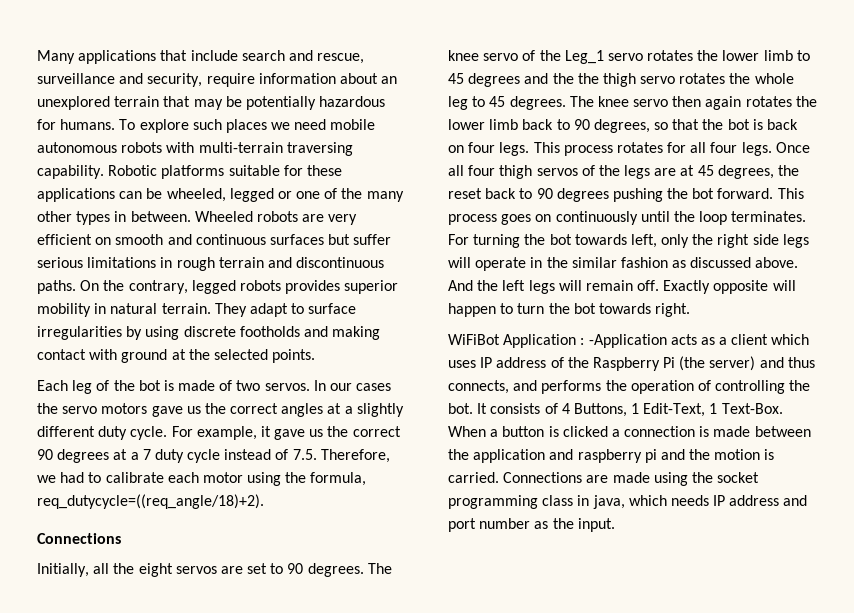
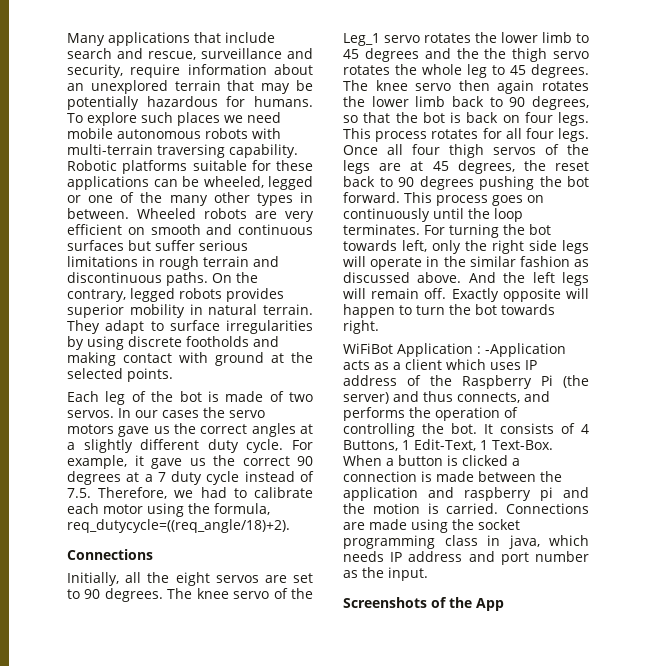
(615, 525) none -> [343,597,504,611] // Screenshots of the App

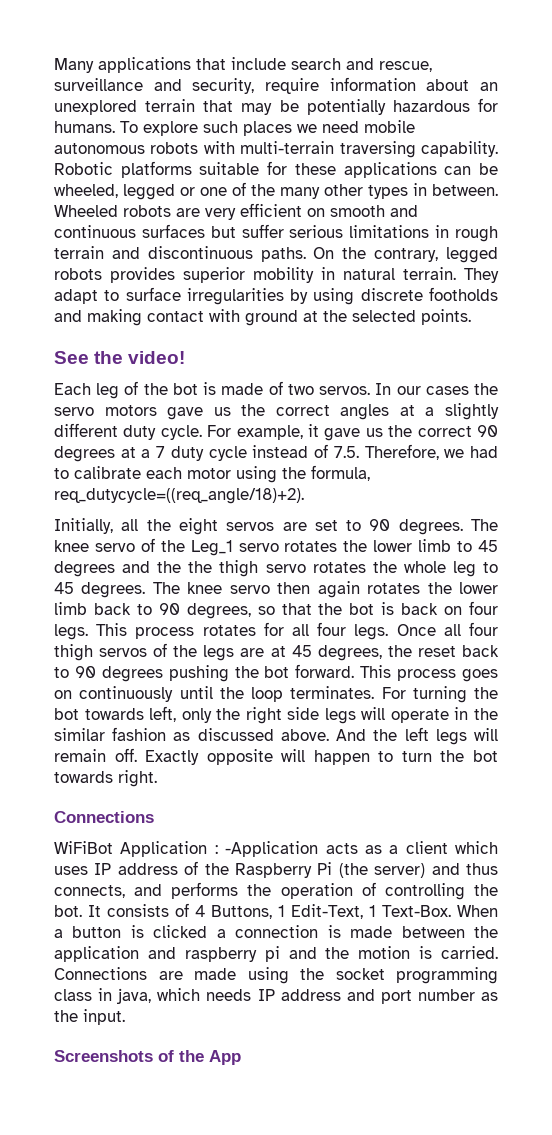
(173, 375) none -> [54,351,186,364] // See the video!
[67,549,153,560] // Connections -> (304, 496) none
(379, 327) none -> [54,811,154,823] // Connections

